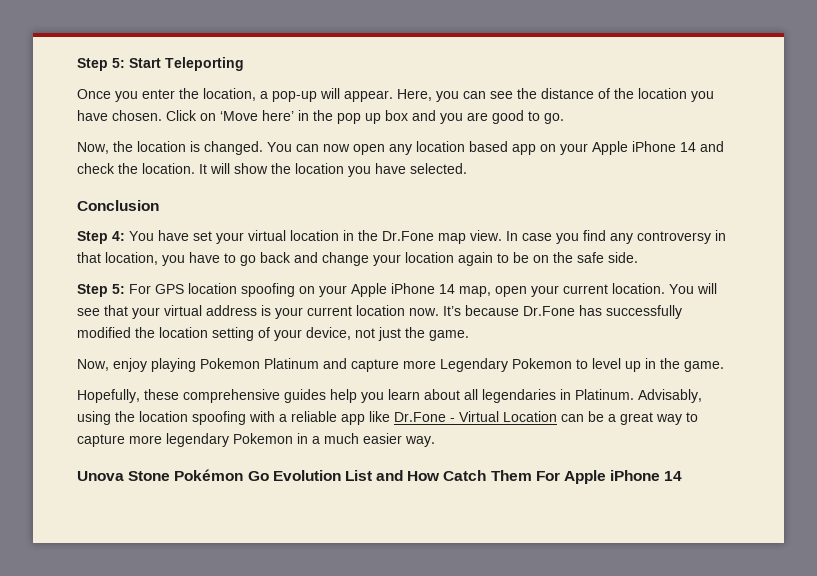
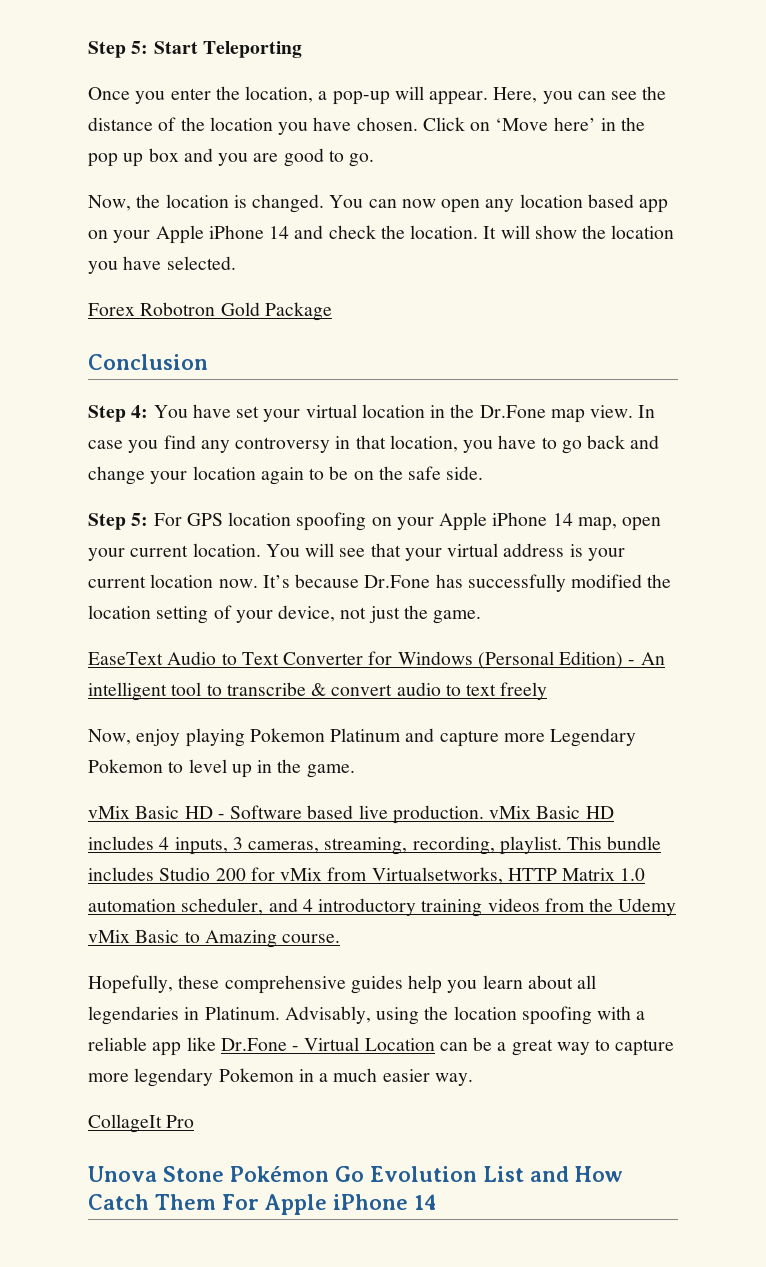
(467, 168) none -> [88,302,332,321] // Forex Robotron Gold Package
(469, 335) none -> [88,651,665,669] [88,682,548,701] // EaseText Audio to Text Converter for Windows (Personal Edition) - An intelligent tool to transcribe & convert audio to text freely
(724, 366) none -> [88,805,614,824] [88,836,662,855] [88,867,646,884] [88,898,677,917] [88,930,341,948] // vMix Basic HD - Software based live production. vMix Basic HD includes 4 inputs, 3 cameras, streaming, recording, playlist. This bundle includes Studio 200 for vMix from Virtualsetworks, HTTP Matrix 1.0 automation scheduler, and 4 introductory training videos from the Udemy vMix Basic to Amazing course.
(435, 441) none -> [88,1114,195,1133] // CollageIt Pro

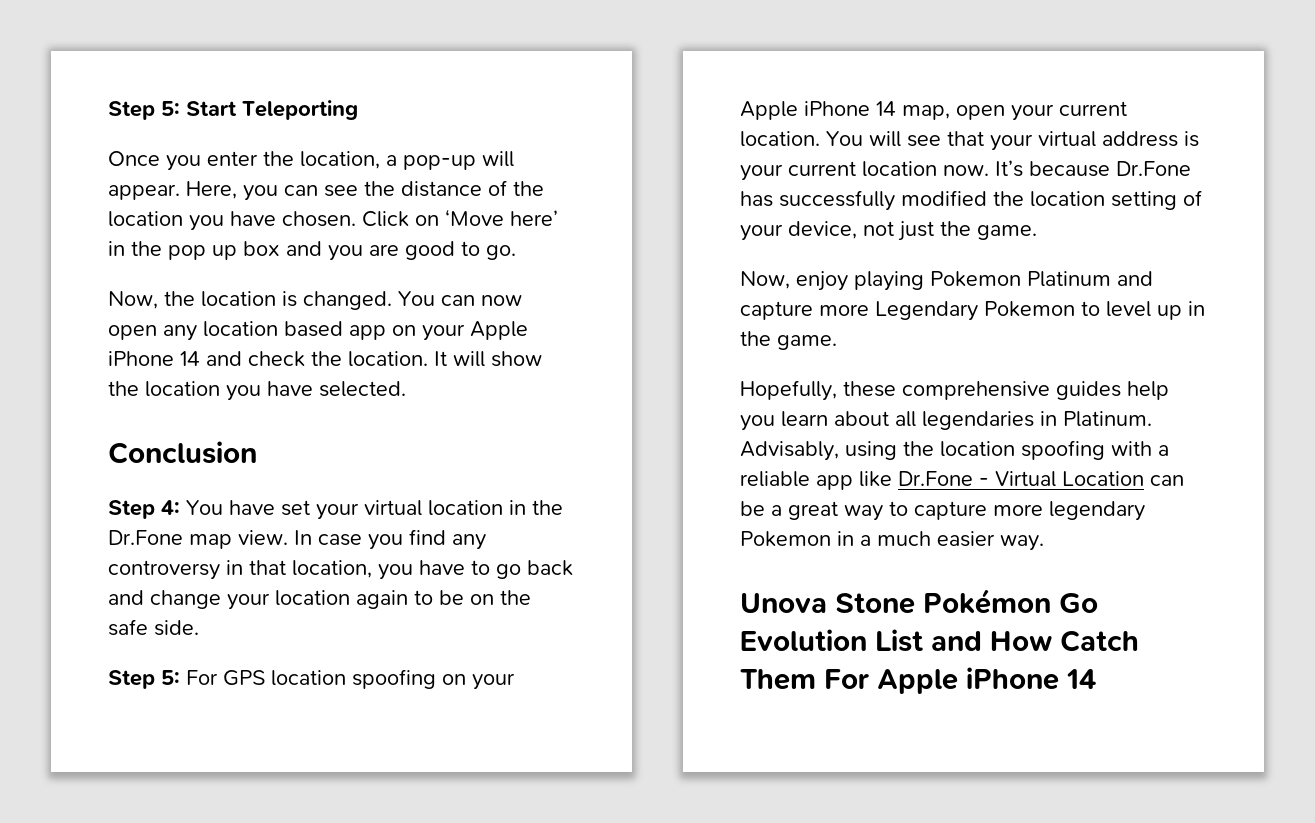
[88,302,332,321] // Forex Robotron Gold Package -> (406, 389) none
[88,651,665,669] [88,682,548,701] // EaseText Audio to Text Converter for Windows (Personal Edition) - An intelligent tool to transcribe & convert audio to text freely -> (1037, 232) none
[88,805,614,824] [88,836,662,855] [88,867,646,884] [88,898,677,917] [88,930,341,948] // vMix Basic HD - Software based live production. vMix Basic HD includes 4 inputs, 3 cameras, streaming, recording, playlist. This bundle includes Studio 200 for vMix from Virtualsetworks, HTTP Matrix 1.0 automation scheduler, and 4 introductory training videos from the Udemy vMix Basic to Amazing course. -> (837, 342) none
[88,1114,195,1133] // CollageIt Pro -> (1044, 543) none

